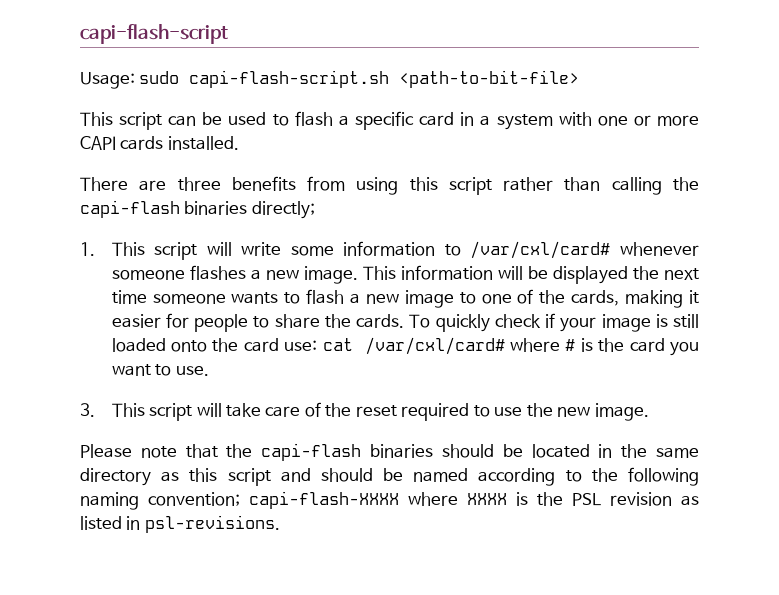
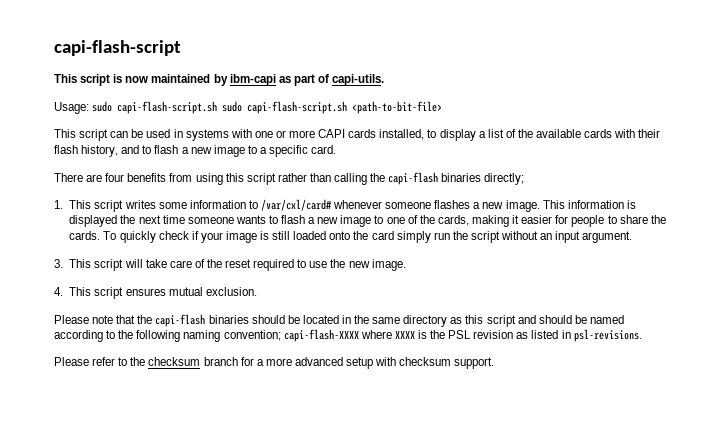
(228, 34) none -> [54,74,385,86] // This script is now maintained by ibm-capi as part of capi-utils.
(390, 79) none -> [222,101,348,114] sudo capi-flash-script.sh
[272,111,553,130] to flash a specific card in a system -> [173,129,229,141] in systems
[167,136,239,150] installed. -> [379,129,661,141] [54,145,337,157] installed, to display a list of the available cards with their flash history, and to flash a new image to a specific card.
[177,177,221,191] three -> [105,173,125,182] four
[206,242,282,256] will write -> [124,200,156,209] writes
[497,266,548,280] will be -> [626,200,636,209] is
[284,337,699,356] [111,364,209,376] use: cat /var/cxl/card# where # is the card you want to use. -> [396,231,633,243] simply run the script without an input argument.
(649, 412) none -> [54,287,257,299] // 4. This script ensures mutual exclusion.
(280, 524) none -> [54,357,495,369] // Please refer to the checksum branch for a more advanced setup with checksum support.

